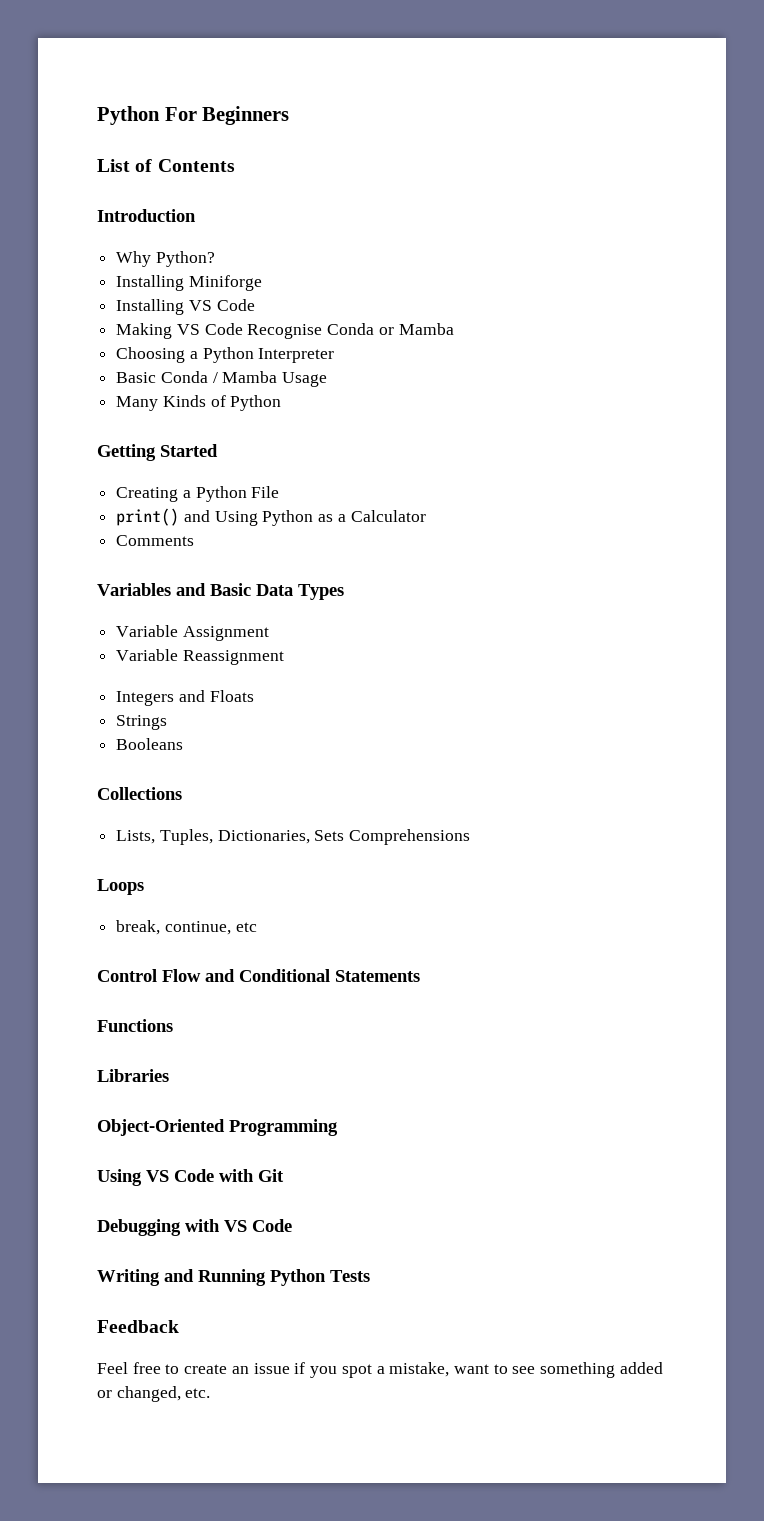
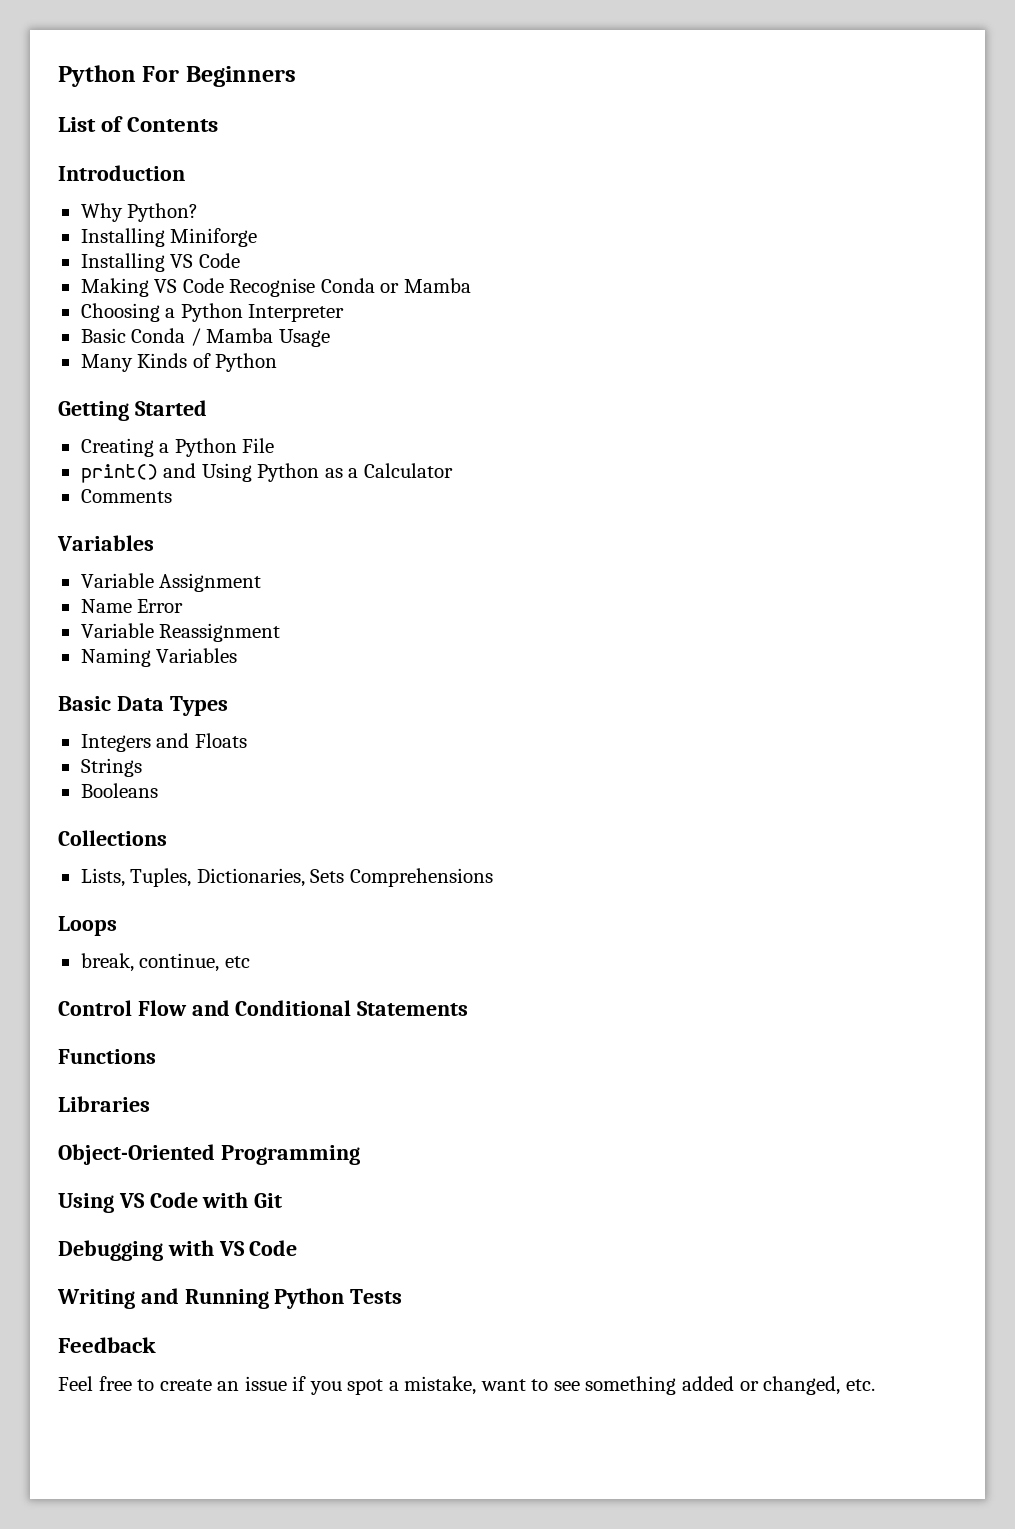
[176,583,344,600] and Basic Data Types -> (154, 543) none
(269, 633) none -> [80,599,184,613] // Name Error
(284, 657) none -> [80,648,238,667] [58,696,228,716] // Naming Variables // Basic Data Types

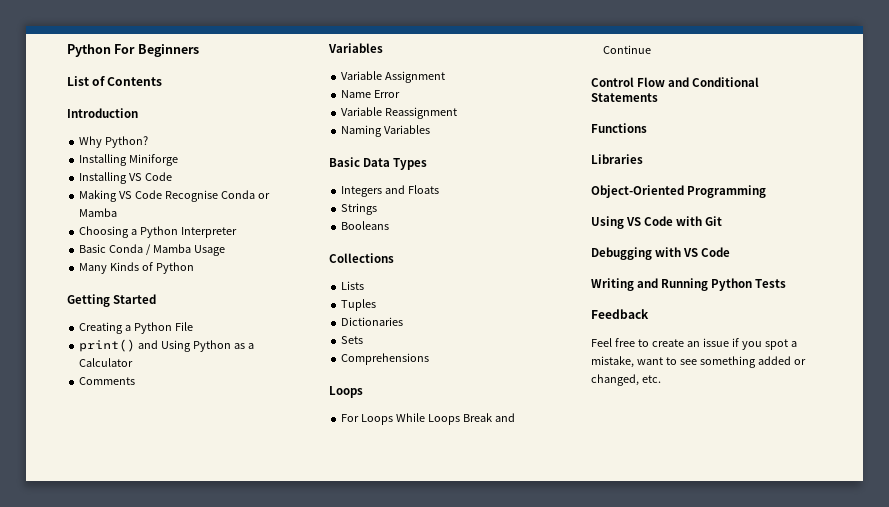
[80,868,305,887] Lists, Tuples, Dictionaries, -> [341,281,365,290] [341,299,377,311] [341,317,404,326] Lists // Tuples // Dictionaries //
(345, 876) none -> (364, 340) //
[80,953,250,972] break, continue, etc -> [341,413,515,425] [603,45,652,54] For Loops While Loops Break and Continue

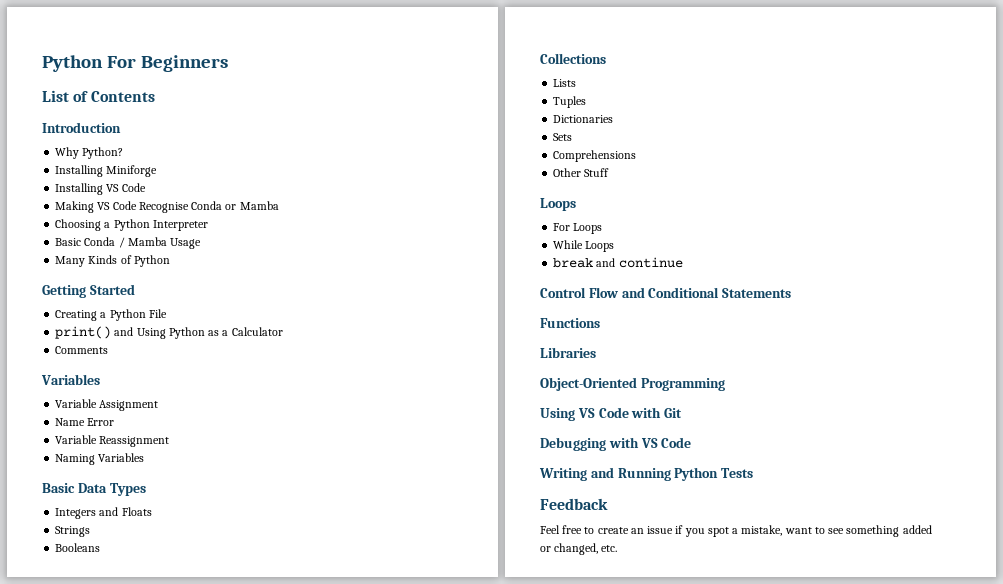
(430, 359) none -> [553,168,610,177] // Other Stuff
(394, 419) none -> (603, 228) //
[462,413,515,422] [603,45,652,54] Break and Continue -> [553,257,683,268] // break and continue

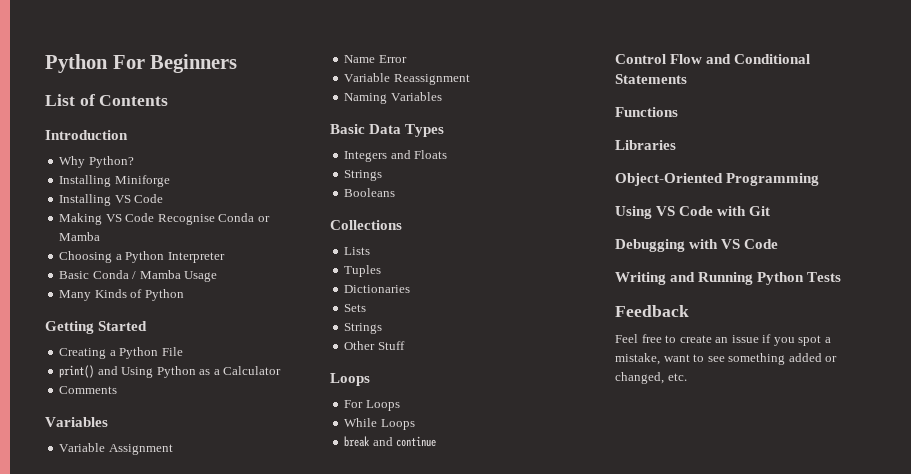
[553,150,637,162] Comprehensions -> [344,323,383,334] Strings

